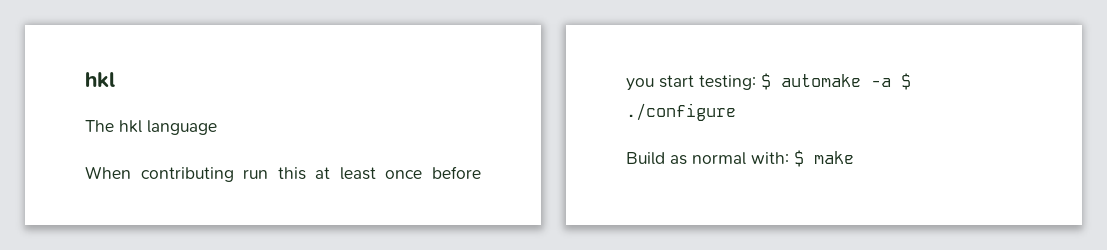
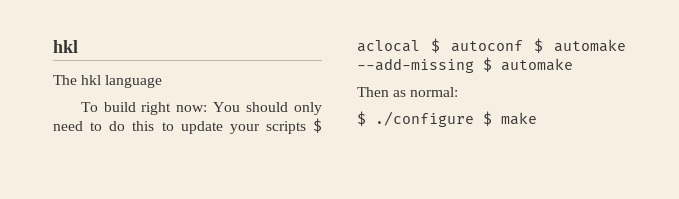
[85,166,481,182] [626,73,911,91] [626,103,736,121] [626,152,789,165] When contributing run this at least once before you start testing: $ automake -a $ ./configure // Build as normal with: -> [80,102,322,115] [53,118,322,134] [357,38,626,53] [357,57,573,73] [357,87,459,97] [357,111,474,127] To build right now: You should only need to do this to update your scripts $ aclocal $ autoconf $ automake --add-missing $ automake // Then as normal: // $ ./configure

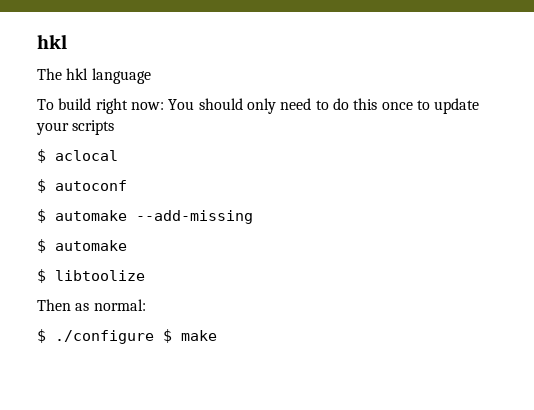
(155, 126) none -> [381,102,413,110] once
(306, 127) none -> (115, 127) //
(420, 46) none -> (118, 155) //
(523, 46) none -> (127, 185) //
[483,57,573,72] $ automake -> [37,239,127,253] [37,269,145,283] // $ automake // $ libtoolize

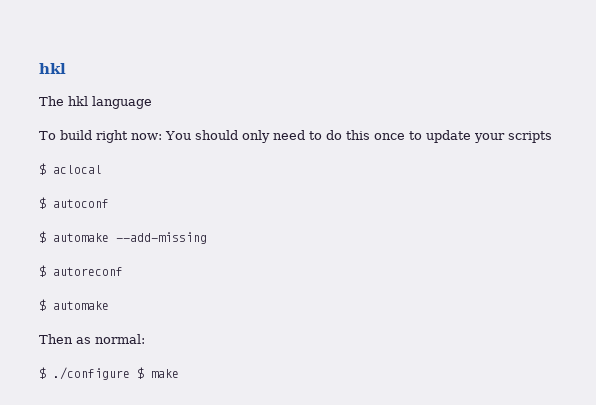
[55,240,127,251] [37,269,145,283] automake // $ libtoolize -> [53,267,123,276] [39,299,109,311] autoreconf // $ automake

